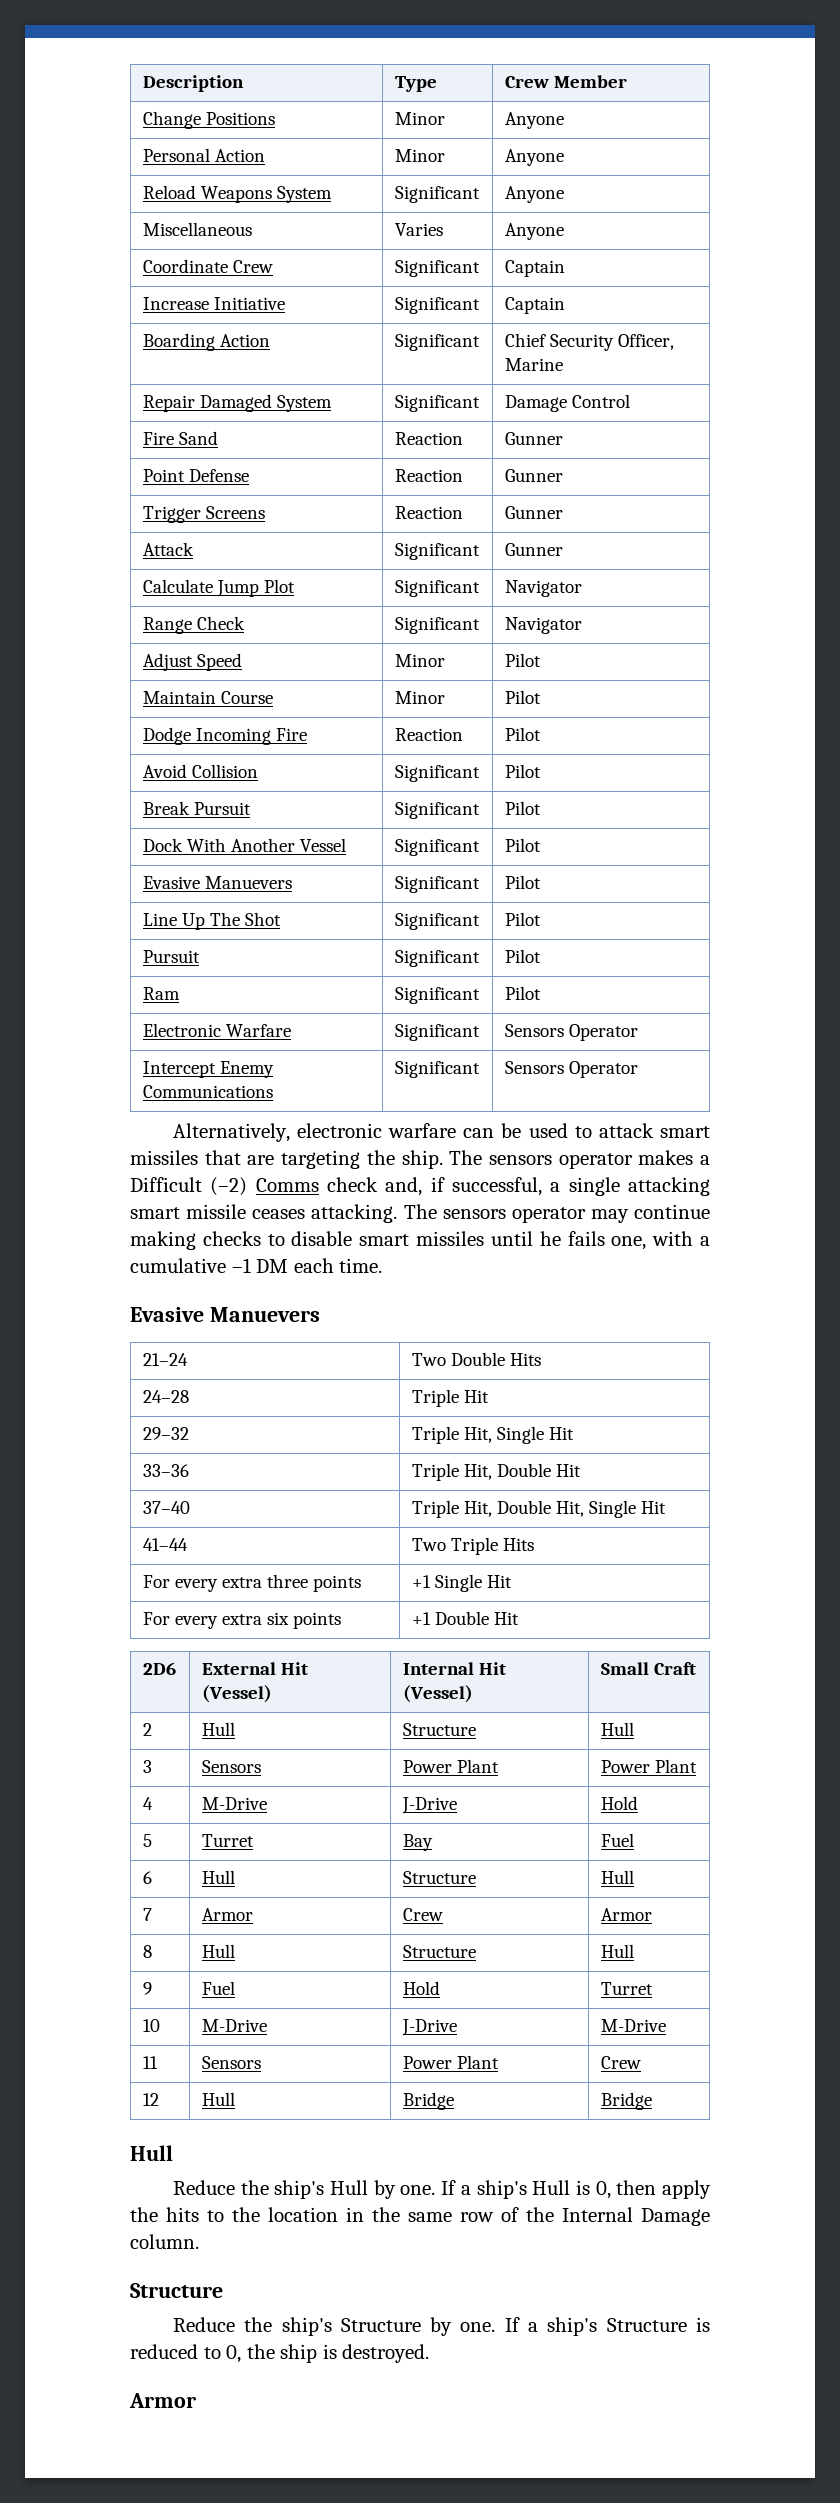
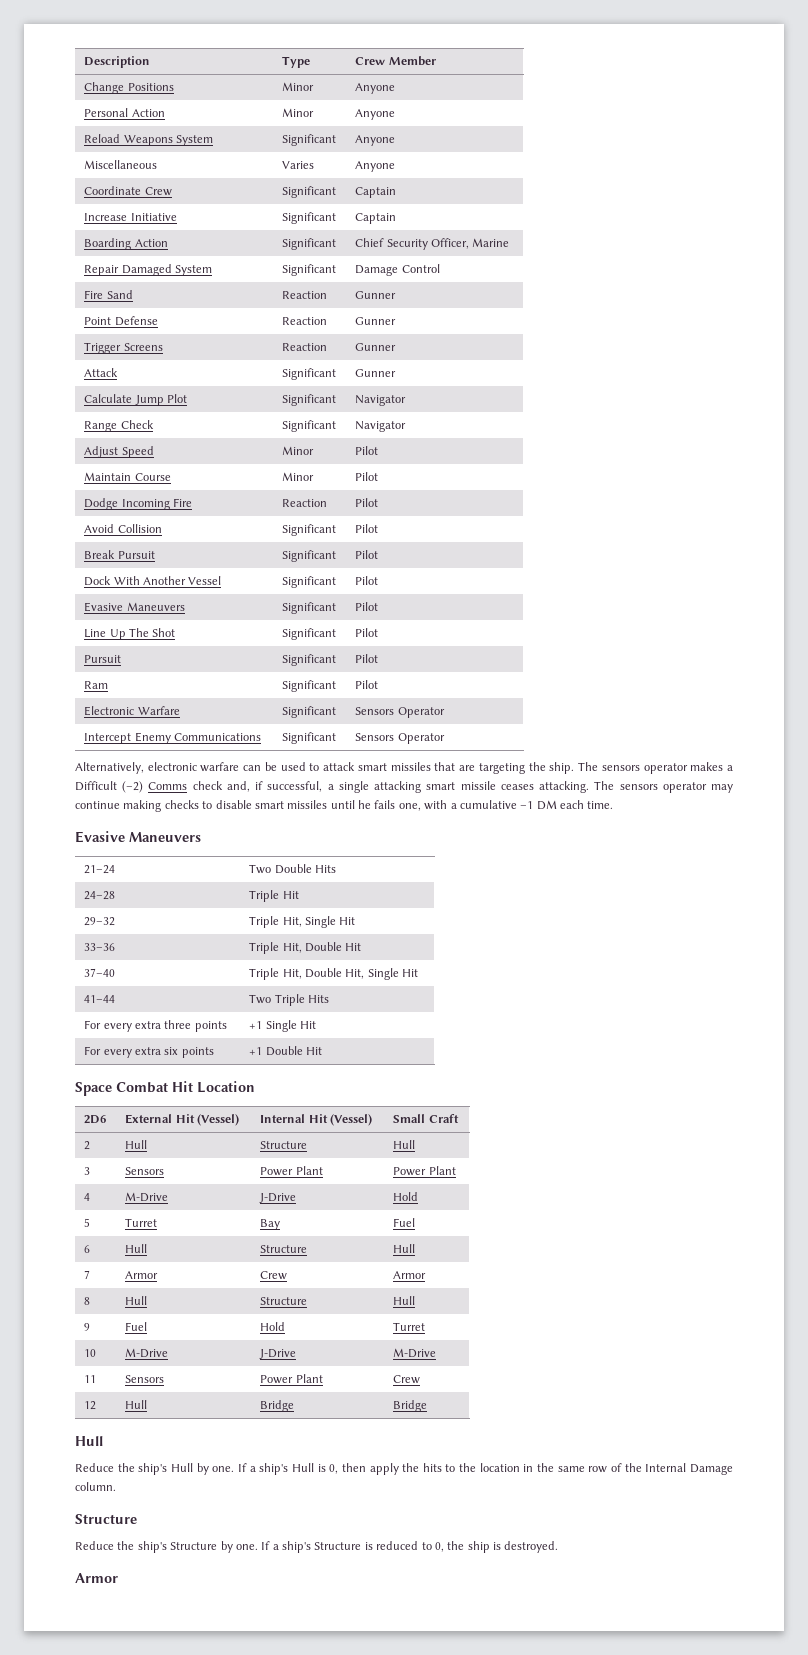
[204,876,292,889] Manuevers -> [126,602,185,611] Maneuvers
[209,1307,320,1322] Manuevers -> [129,832,201,842] Maneuvers
(519, 1618) none -> [75,1081,255,1096] // Space Combat Hit Location

